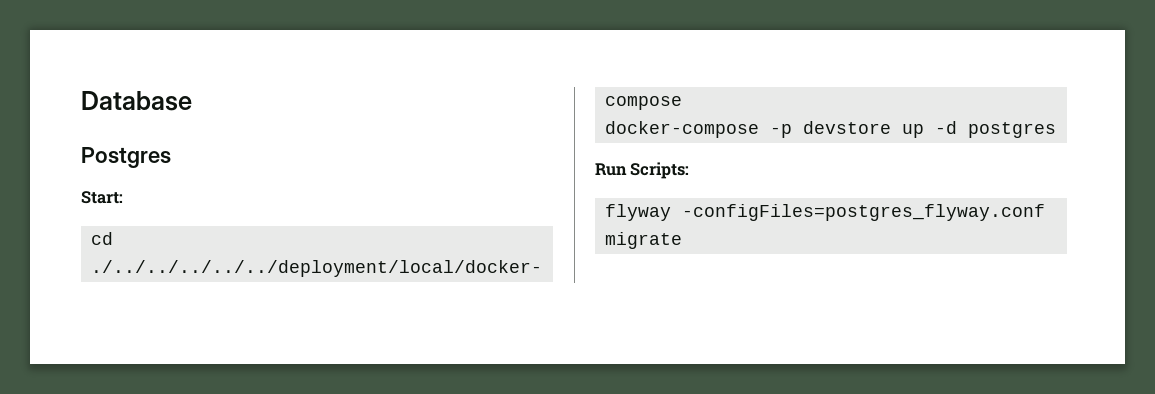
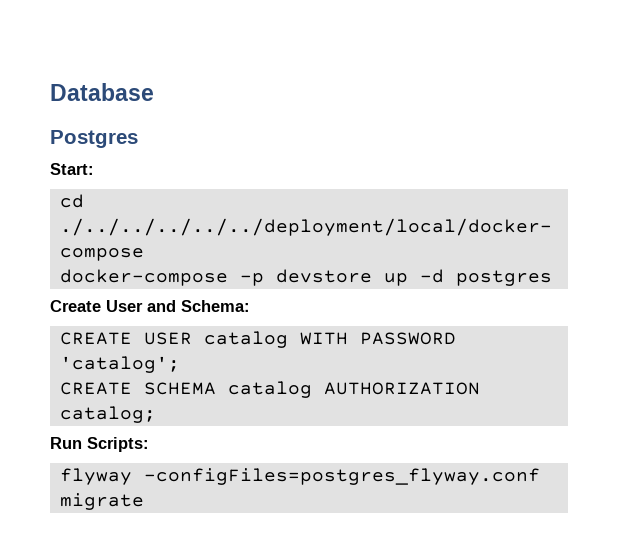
(1056, 130) none -> [50,300,250,312] [59,331,456,348] [59,356,180,373] [59,381,480,398] [59,406,156,423] // Create User and Schema: // CREATE USER catalog WITH PASSWORD 'catalog'; // CREATE SCHEMA catalog AUTHORIZATION catalog;

